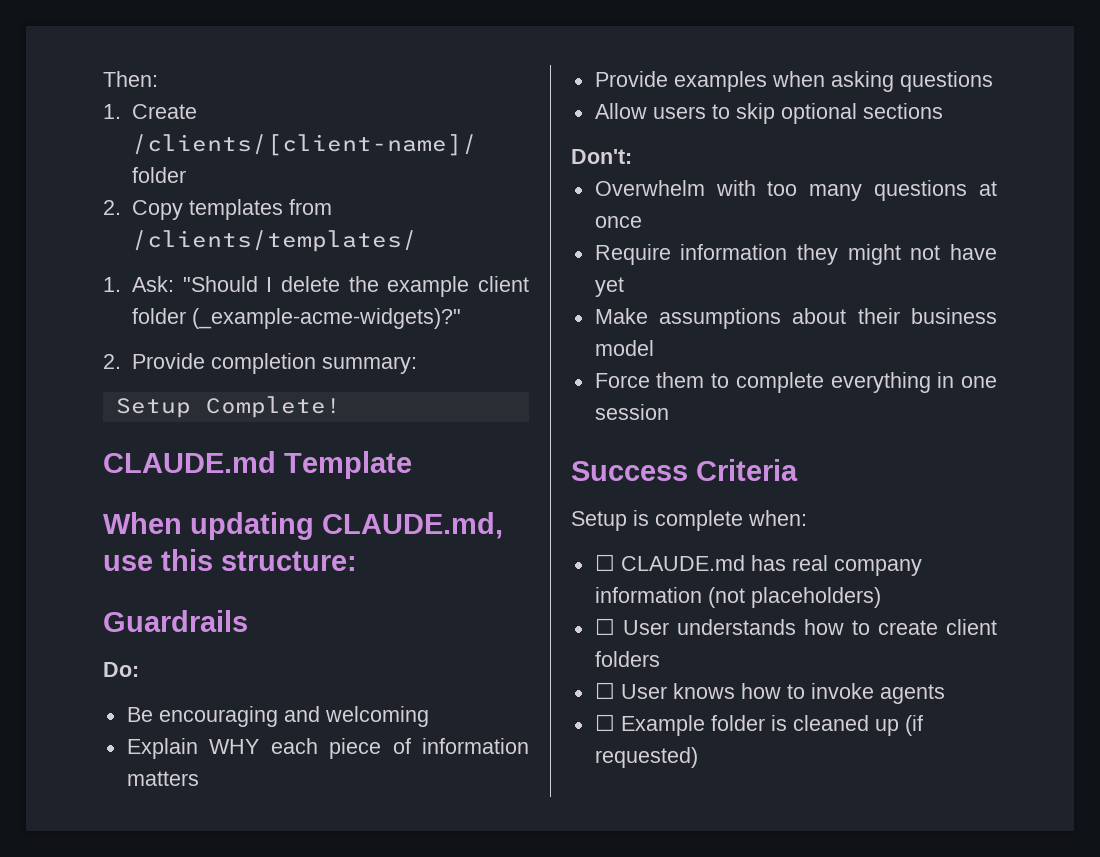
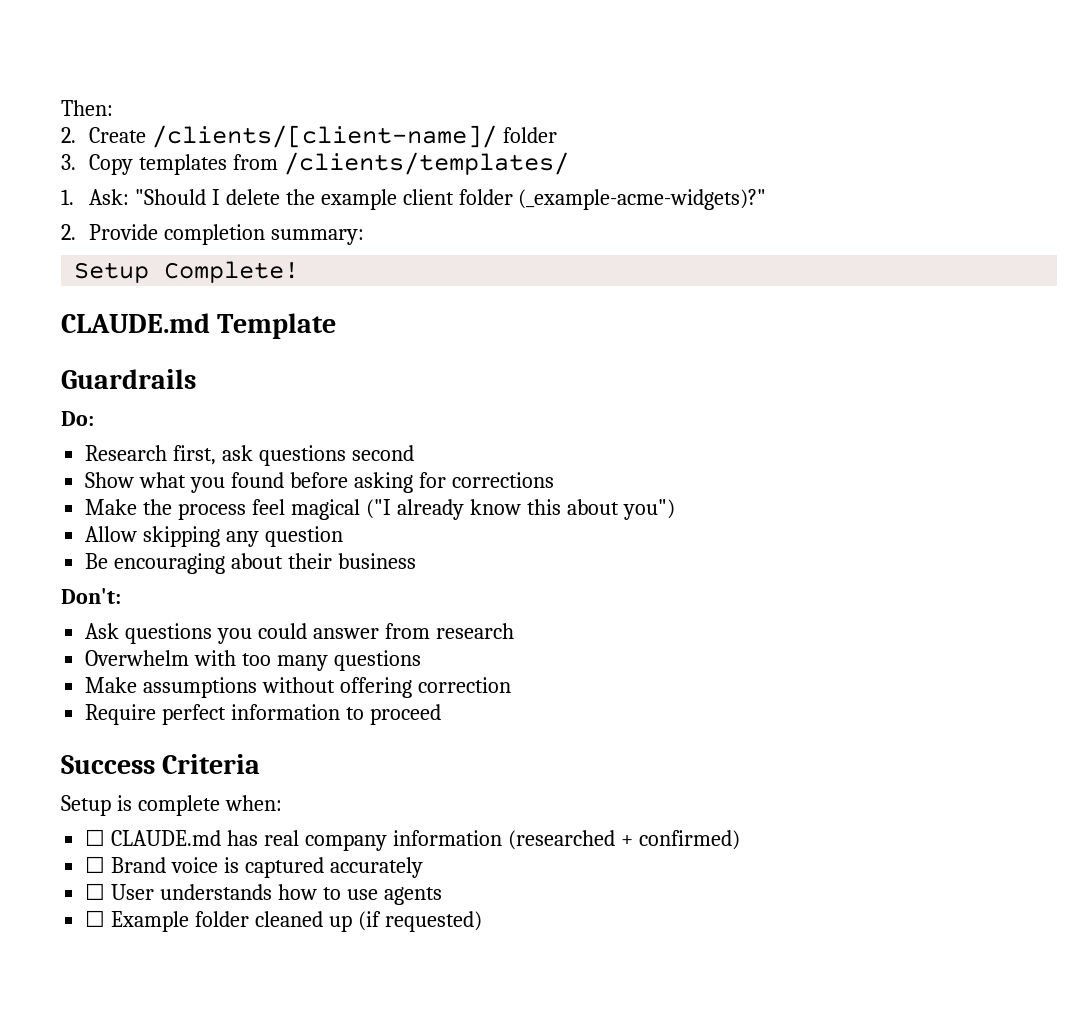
[103,104,121,119] 1. -> [61,127,76,143] 2.
[103,200,121,215] 2. -> [61,154,76,170] 3.
[103,512,503,540] [103,549,357,571] [103,610,248,632] [103,662,139,677] [126,706,429,727] [126,738,529,759] [126,771,199,786] [594,71,993,92] [594,103,943,124] [571,149,632,164] When updating CLAUDE.md, use this structure: // Guardrails // Do: // Be encouraging and welcoming // Explain WHY each piece of information matters // Provide examples when asking questions // Allow users to skip optional sections // Don't: -> [61,369,196,389] [61,411,94,426] [85,445,414,466] [85,472,554,493] [85,499,675,520] [85,526,344,547] [85,553,416,574] [61,588,121,604] [85,623,514,644] Guardrails // Do: // Research first, ask questions second // Show what you found before asking for corrections // Make the process feel magical ("I already know this about you") // Allow skipping any question // Be encouraging about their business // Don't: // Ask questions you could answer from research
[979,181,997,196] [594,216,642,228] [594,244,997,265] [594,277,624,297] [594,308,997,329] [594,340,654,356] [594,372,997,393] [594,404,669,420] at once // Require information they might not have yet // Make assumptions about their business model // Force them to complete everything in one session -> [85,677,511,698] [85,704,441,725] // Make assumptions without offering correction // Require perfect information to proceed
[707,587,881,608] (not placeholders) -> [507,830,740,850] [85,856,423,878] (researched + confirmed) // ☐ Brand voice is captured accurately
[877,619,997,635] [594,651,660,667] [594,682,874,699] create client folders // ☐ User knows how to invoke -> [346,889,378,900] use
[770,715,787,731] is -> (250, 919) none

